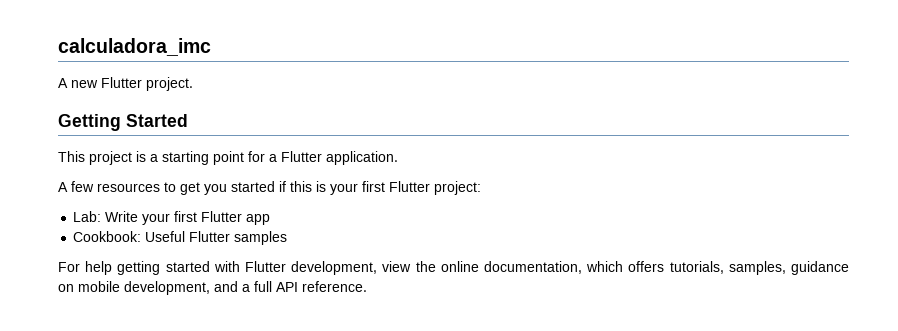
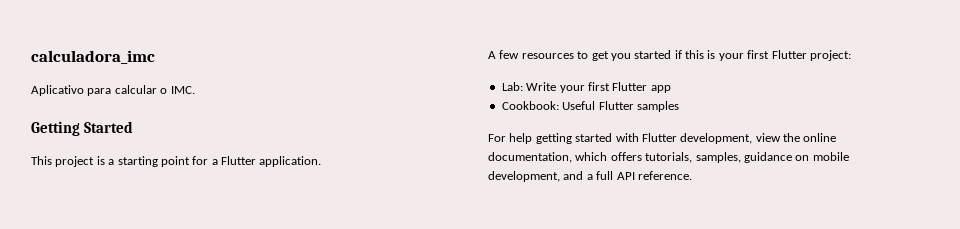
[58,77,193,91] A new Flutter project. -> [31,85,195,96] Aplicativo para calcular o IMC.

